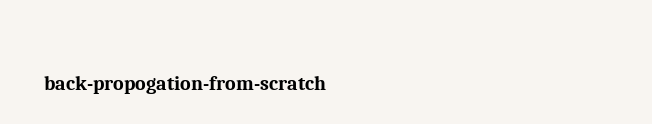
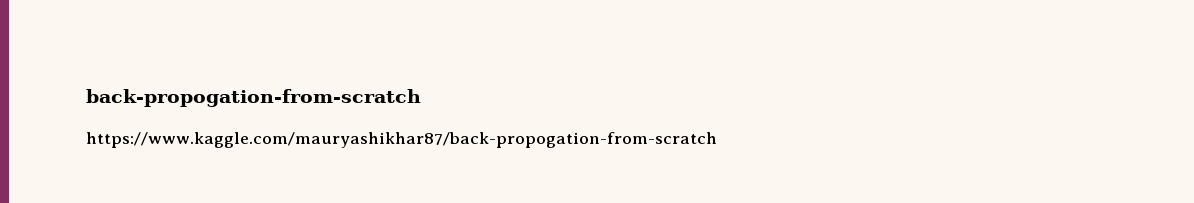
(326, 84) none -> [86,132,717,148] // https://www.kaggle.com/mauryashikhar87/back-propogation-from-scratch

